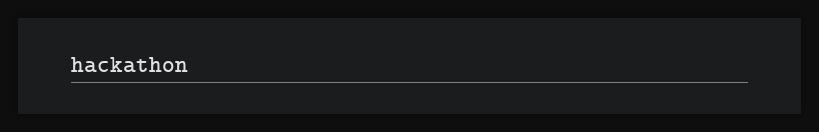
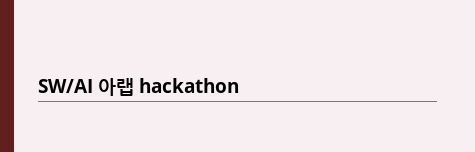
(71, 65) none -> [38,78,134,96] SW/AI 아랩

